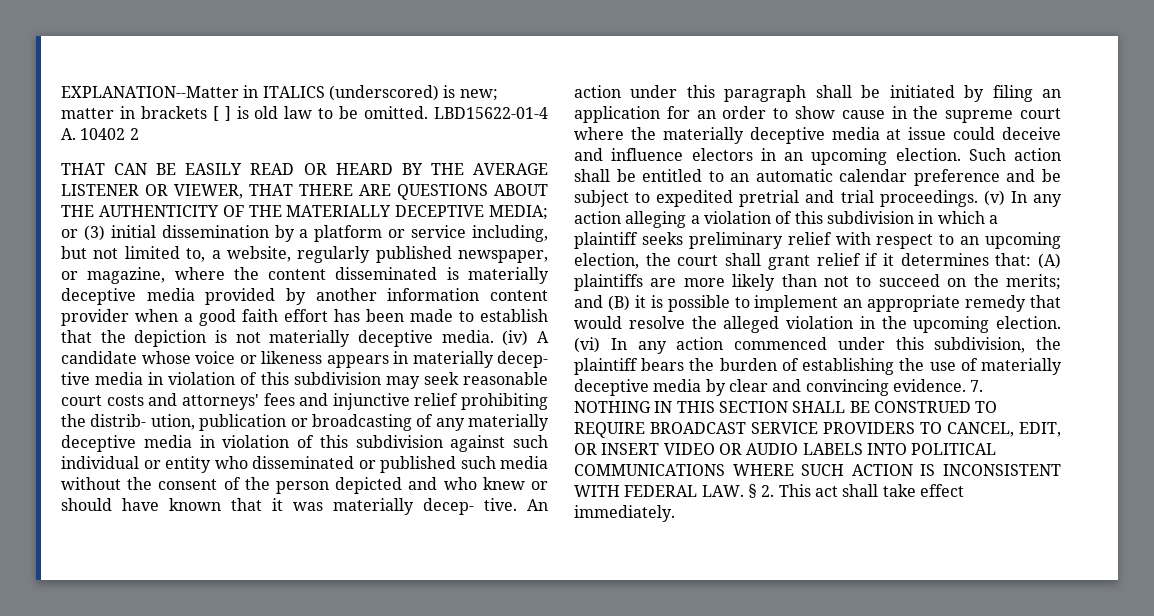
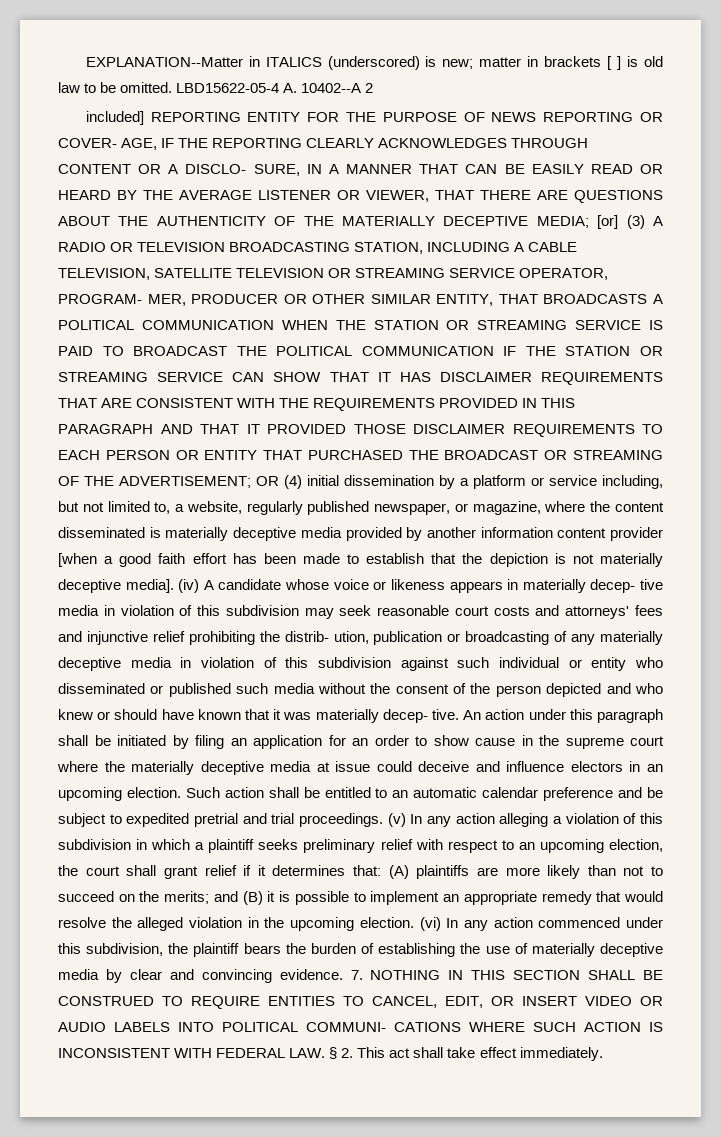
[434,107,548,119] [61,128,139,140] LBD15622-01-4 A. 10402 2 // -> [176,83,374,93] [85,111,664,125] [58,138,589,150] [58,164,413,176] LBD15622-05-4 A. 10402--A 2 // included] REPORTING ENTITY FOR THE PURPOSE OF NEWS REPORTING OR COVER- AGE, IF THE REPORTING CLEARLY ACKNOWLEDGES THROUGH CONTENT OR A DISCLO- SURE, IN A MANNER
[61,225,105,241] or (3) -> [597,215,663,229] [58,242,578,254] [58,268,609,280] [58,294,663,306] [58,320,663,330] [58,346,663,356] [58,372,663,385] [58,398,576,411] [58,424,663,437] [58,450,663,460] [58,475,302,489] [or] (3) A RADIO OR TELEVISION BROADCASTING STATION, INCLUDING A CABLE TELEVISION, SATELLITE TELEVISION OR STREAMING SERVICE OPERATOR, PROGRAM- MER, PRODUCER OR OTHER SIMILAR ENTITY, THAT BROADCASTS A POLITICAL COMMUNICATION WHEN THE STATION OR STREAMING SERVICE IS PAID TO BROADCAST THE POLITICAL COMMUNICATION IF THE STATION OR STREAMING SERVICE CAN SHOW THAT IT HAS DISCLAIMER REQUIREMENTS THAT ARE CONSISTENT WITH THE REQUIREMENTS PROVIDED IN THIS PARAGRAPH AND THAT IT PROVIDED THOSE DISCLAIMER REQUIREMENTS TO EACH PERSON OR ENTITY THAT PURCHASED THE BROADCAST OR STREAMING OF THE ADVERTISEMENT; OR (4)
[135,309,178,322] when -> [58,553,97,567] [when
[441,330,494,343] media. -> [125,579,174,593] media].
[650,422,915,434] BROADCAST SERVICE PROVIDERS -> [268,996,335,1006] ENTITIES
[574,464,725,476] COMMUNICATIONS -> [306,1022,461,1032] COMMUNI- CATIONS

